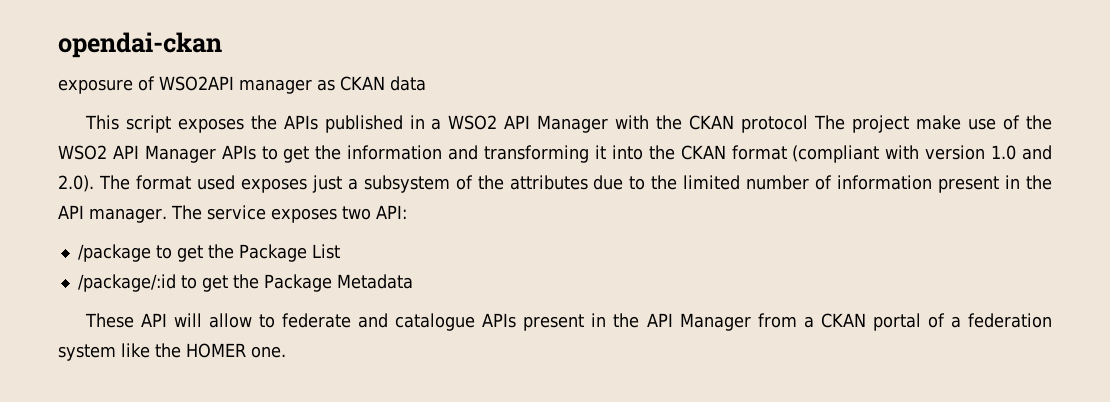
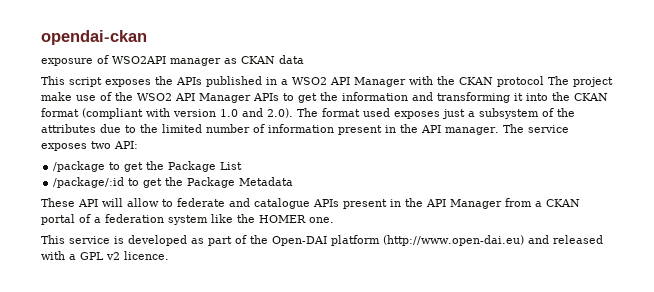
(286, 352) none -> [41,235,603,246] [41,251,169,260] // This service is developed as part of the Open-DAI platform (http://www.open-dai.eu) and released with a GPL v2 licence.

